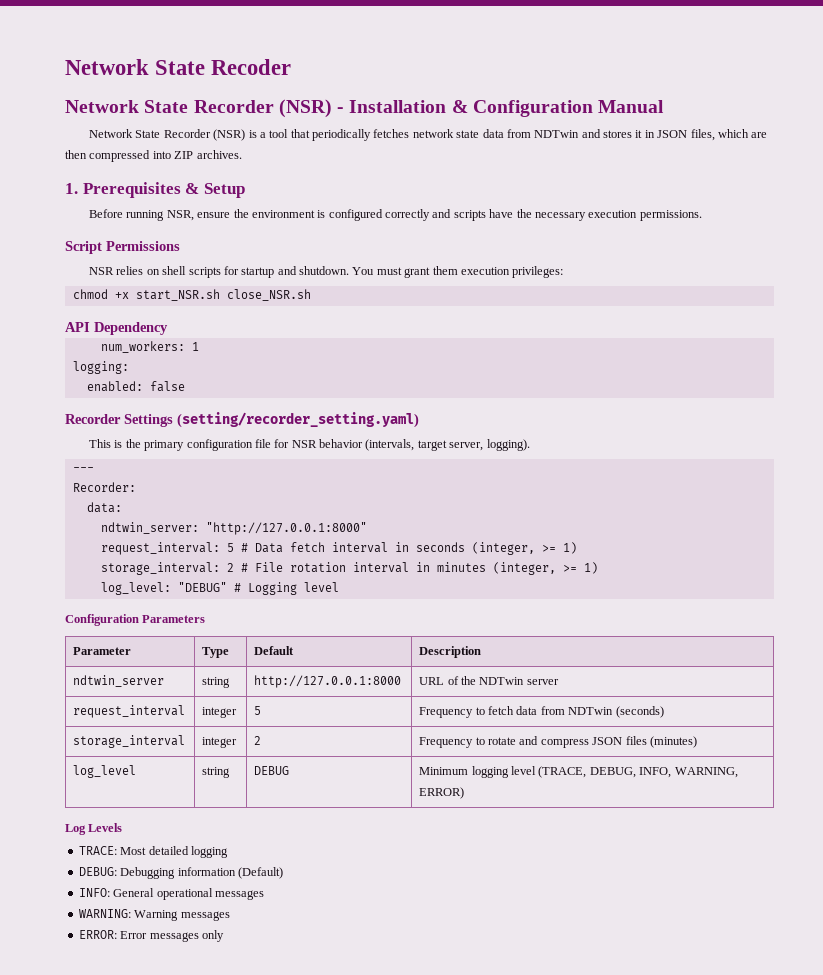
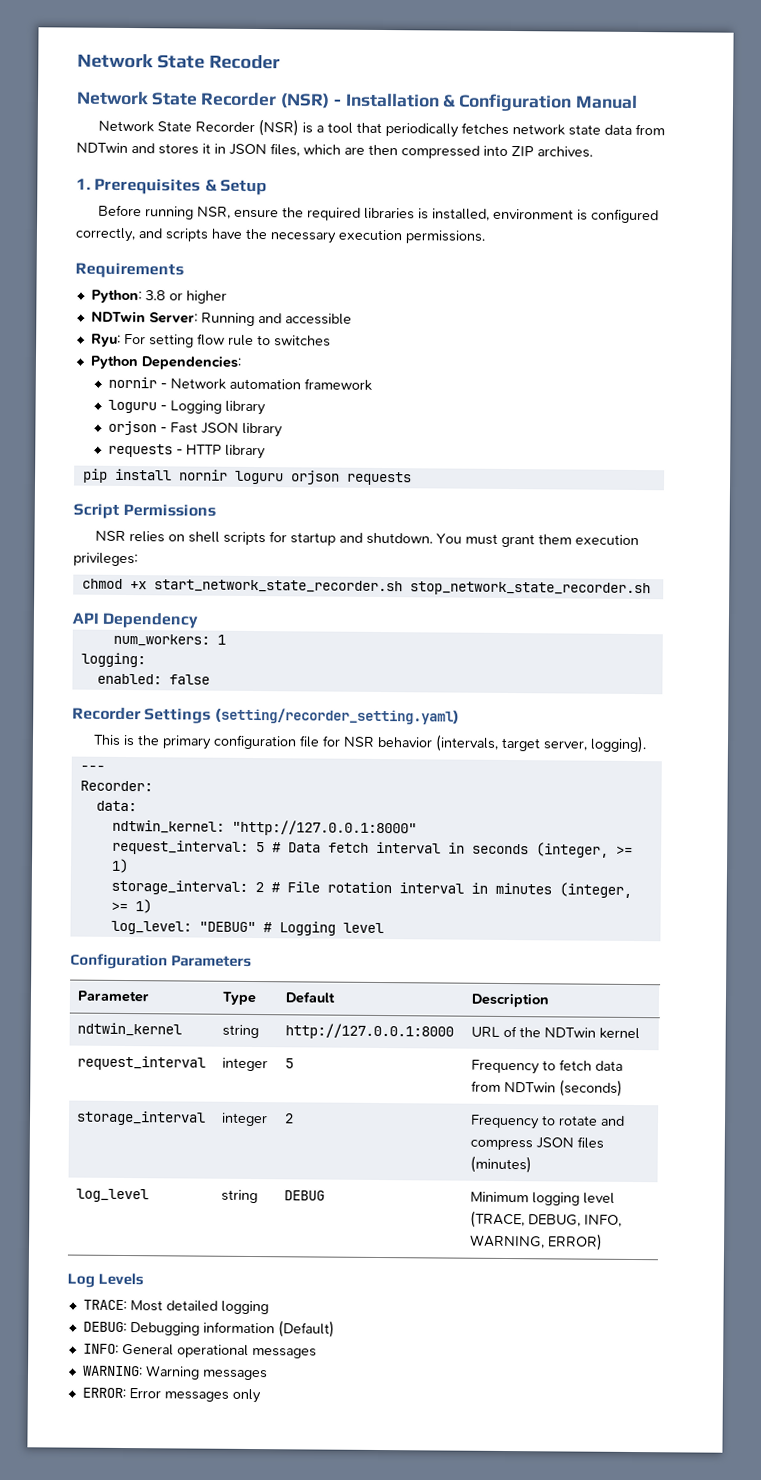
(249, 213) none -> [306,207,490,221] required libraries is installed,
[385,209,431,221] correctly -> [75,227,136,243] correctly,
(702, 215) none -> [75,262,184,279] [90,289,227,304] [90,310,352,326] [90,333,331,348] [89,355,242,370] [108,376,373,391] [108,399,267,416] [108,420,284,438] [108,443,267,460] [82,468,412,486] // Requirements // Python: 3.8 or higher // NDTwin Server: Running and accessible // Ryu: For setting flow rule to switches // Python Dependencies: // nornir - Network automation framework // loguru - Logging library // orjson - Fast JSON library // requests - HTTP library // pip install nornir loguru orjson requests
[135,289,311,301] start_NSR.sh close_NSR.sh -> [153,579,651,597] start_network_state_recorder.sh stop_network_state_recorder.sh
[100,522,199,534] ndtwin_server: -> [111,819,225,834] ndtwin_kernel:
[73,675,165,687] ndtwin_server -> [77,1022,183,1037] ndtwin_kernel
[526,679,559,685] server -> [599,1027,641,1040] kernel

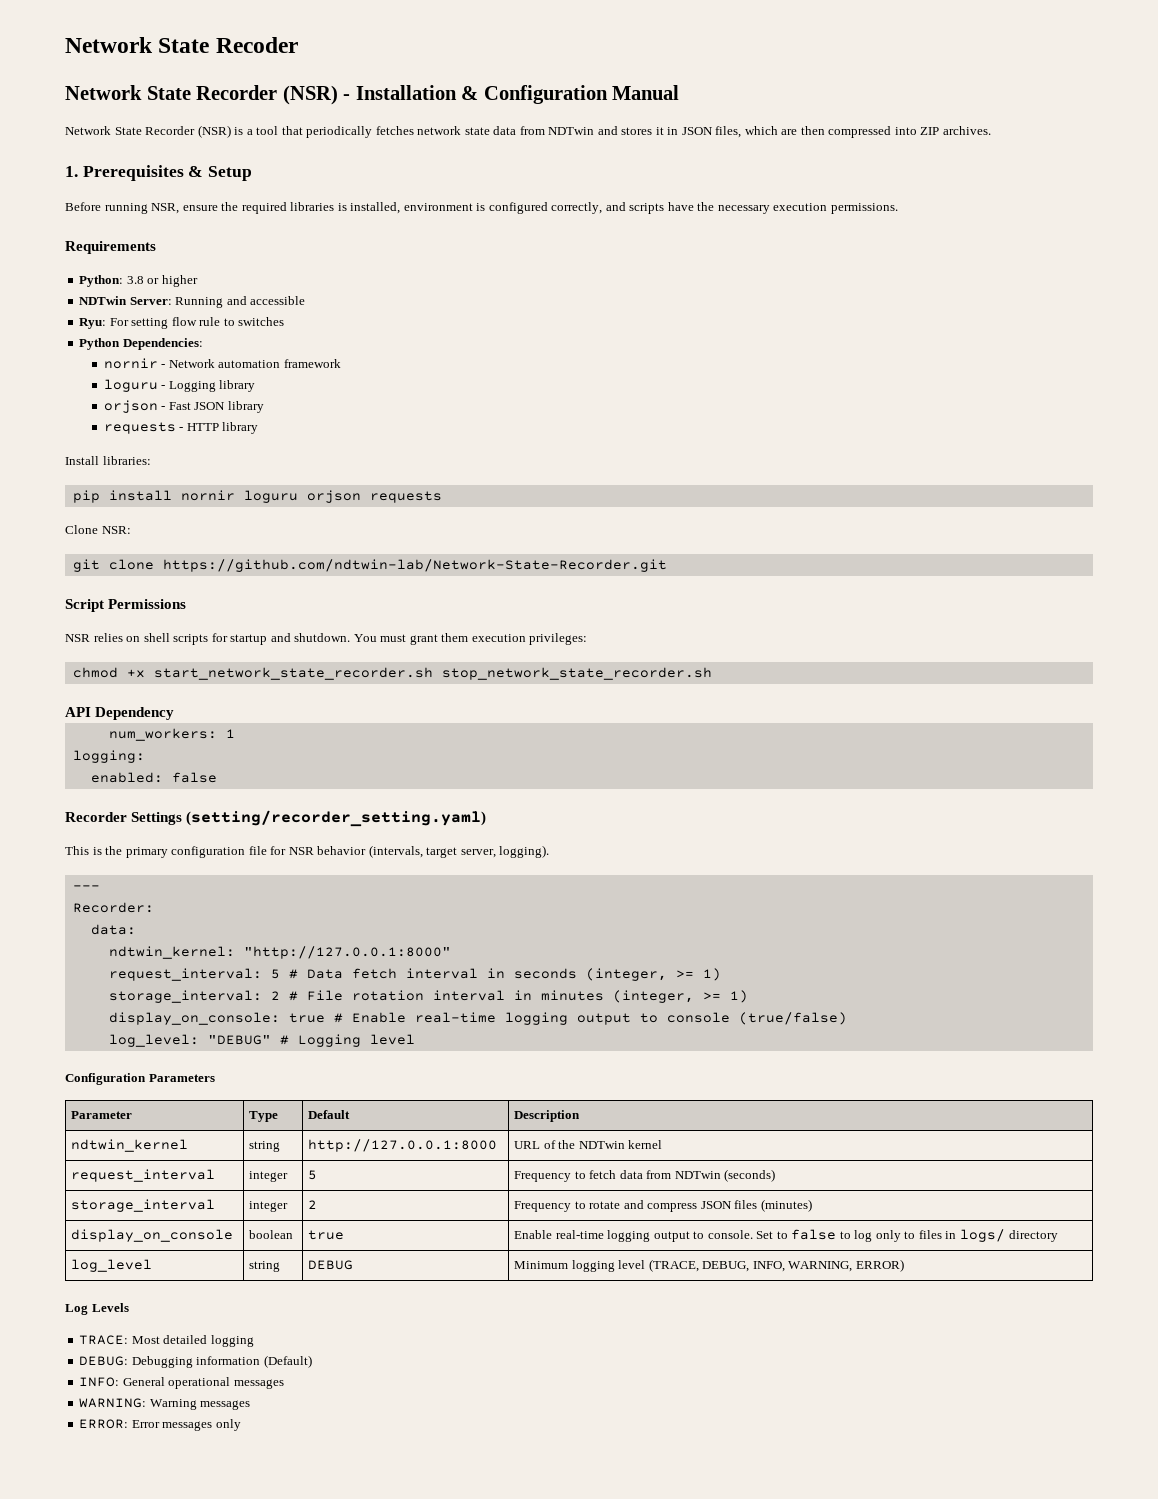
(267, 452) none -> [65,456,151,465] // Install libraries:
(412, 478) none -> [65,525,131,534] [72,559,667,572] // Clone NSR: // git clone https://github.com/ndtwin-lab/Network-State-Recorder.git
(152, 906) none -> [108,1012,847,1025] // display_on_console: true # Enable real-time logging output to console (true/false)
(533, 1164) none -> [71,1229,234,1242] [249,1230,294,1239] [308,1230,345,1240] [514,1229,1058,1242] // display_on_console | boolean | true | Enable real-time logging output to console. Set to false to log only to files in logs/ directory

